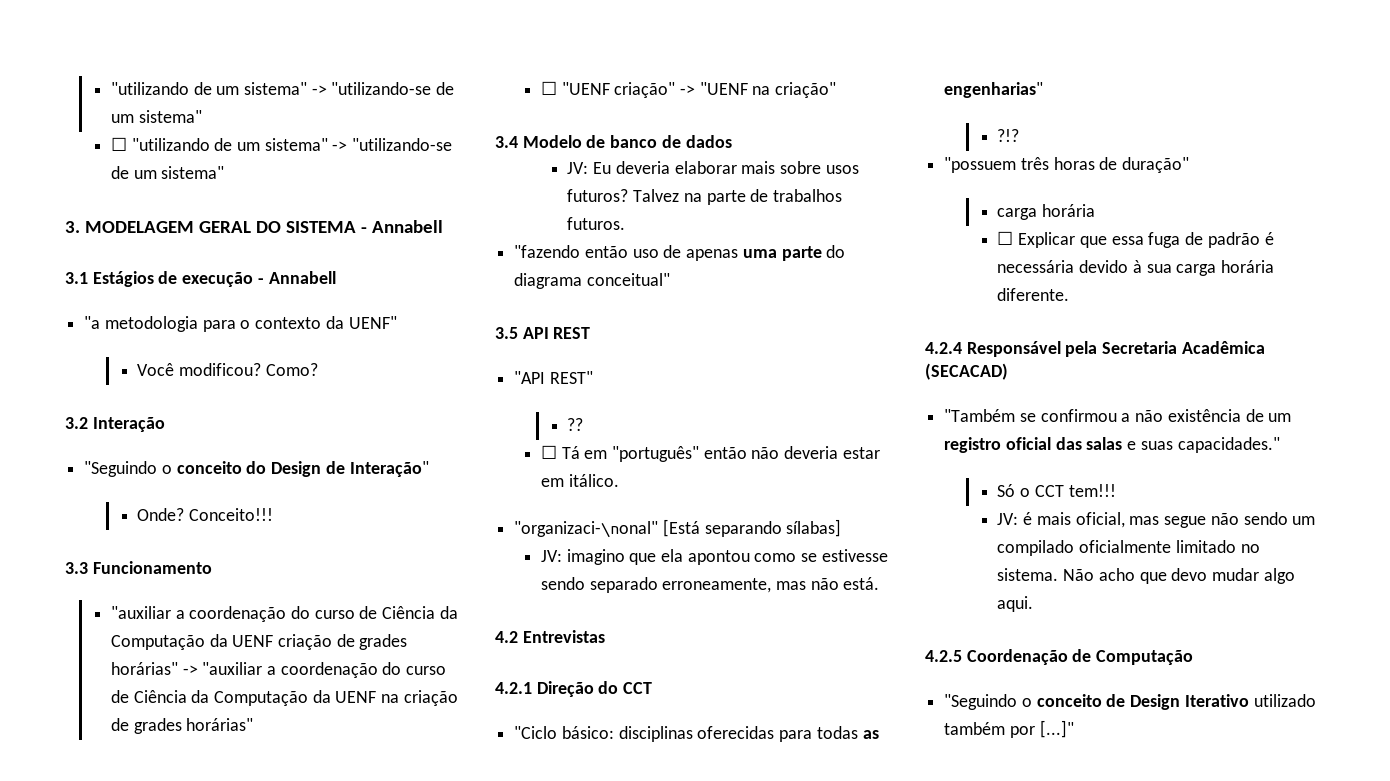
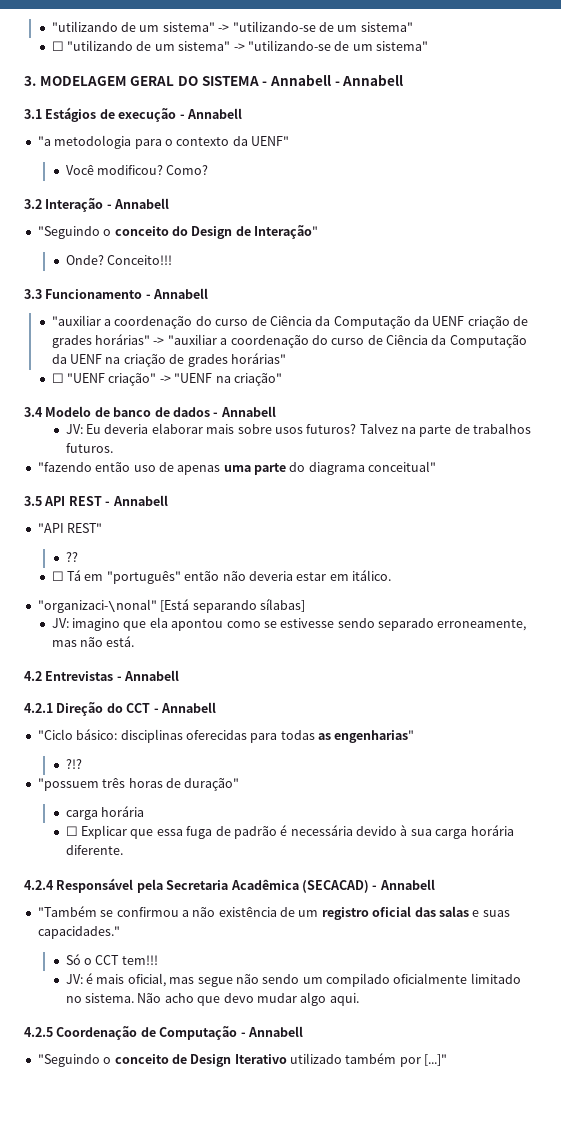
(443, 226) none -> [334,74,404,86] - Annabell
(165, 424) none -> [106,198,170,209] - Annabell
(212, 567) none -> [145,288,209,299] - Annabell
(732, 141) none -> [213,406,276,417] - Annabell
(591, 333) none -> [105,495,168,506] - Annabell
(605, 636) none -> [116,670,180,681] - Annabell
(653, 688) none -> [153,702,216,713] - Annabell
(1008, 371) none -> [372,879,435,890] - Annabell
(1194, 657) none -> [240,1026,303,1037] - Annabell

